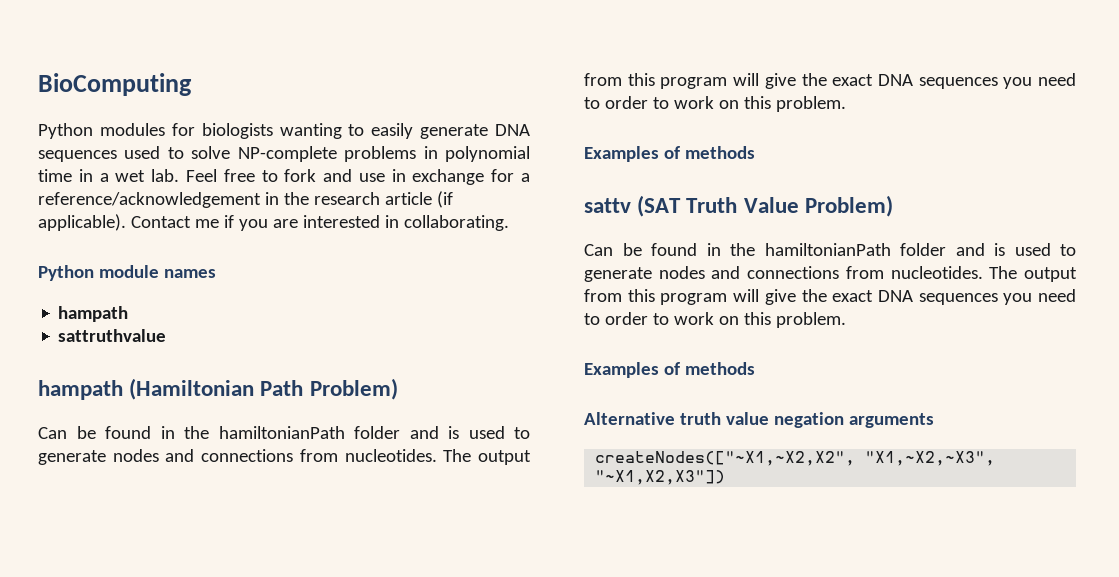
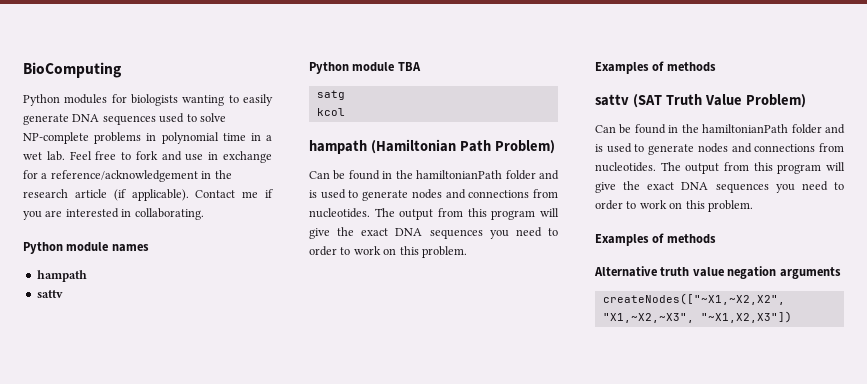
[58,329,167,342] sattruthvalue -> [36,290,63,298] [309,62,421,74] [316,90,345,100] [316,108,345,116] sattv // Python module TBA // satg // kcol

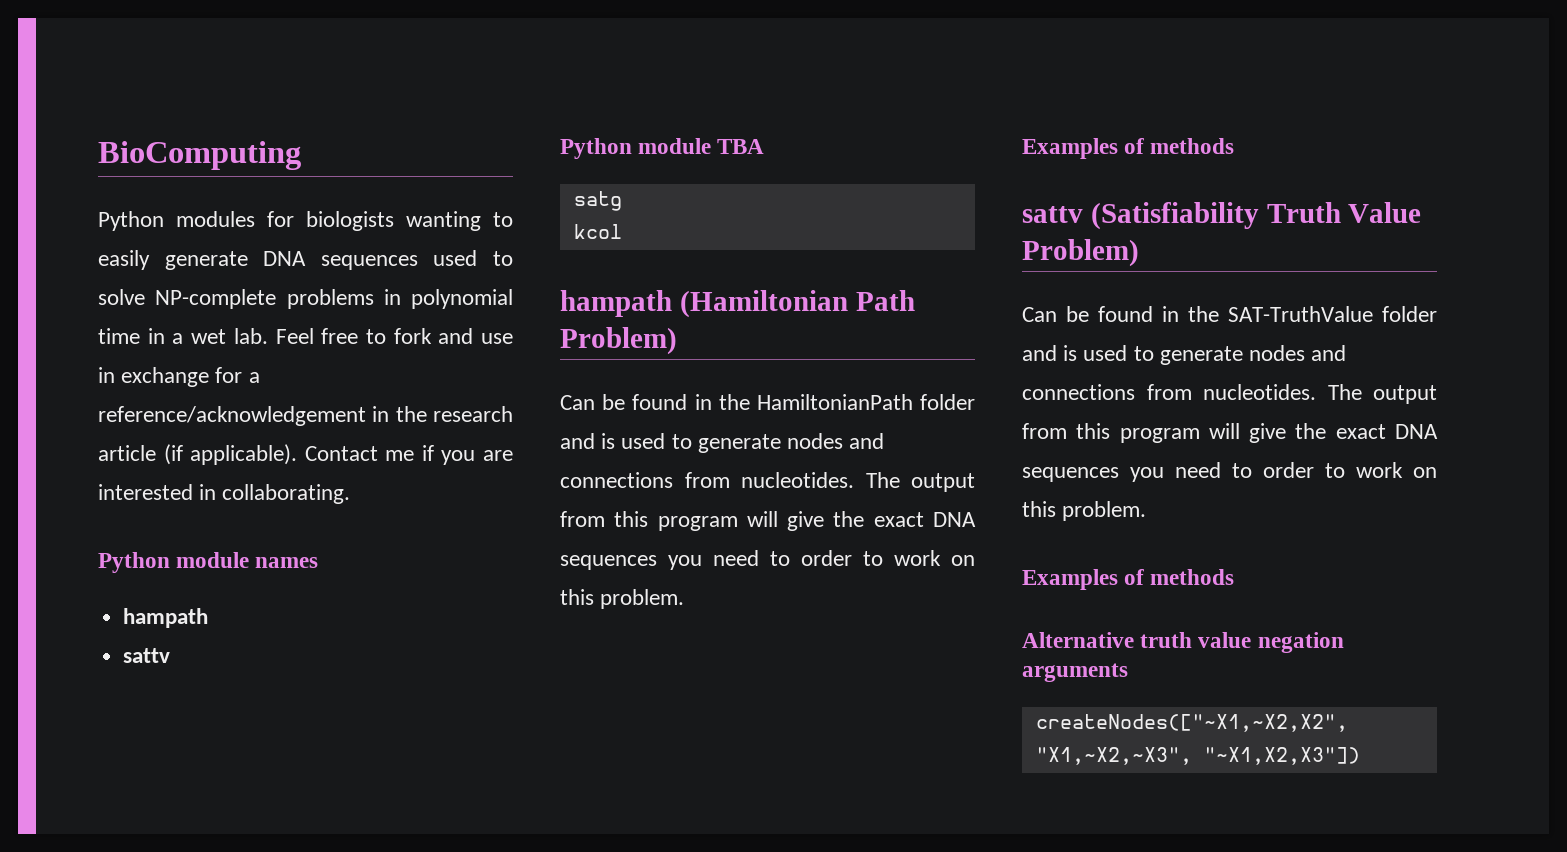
[416,170,503,179] hamiltonianPath -> [756,394,913,410] HamiltonianPath
[632,94,662,108] (SAT -> [1090,202,1259,230] (Satisfiability
[702,124,789,133] hamiltonianPath -> [1228,306,1373,322] SAT-TruthValue

